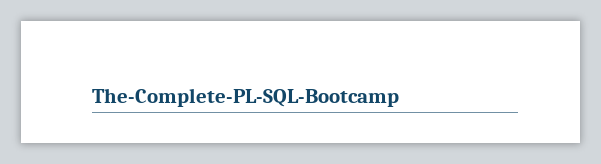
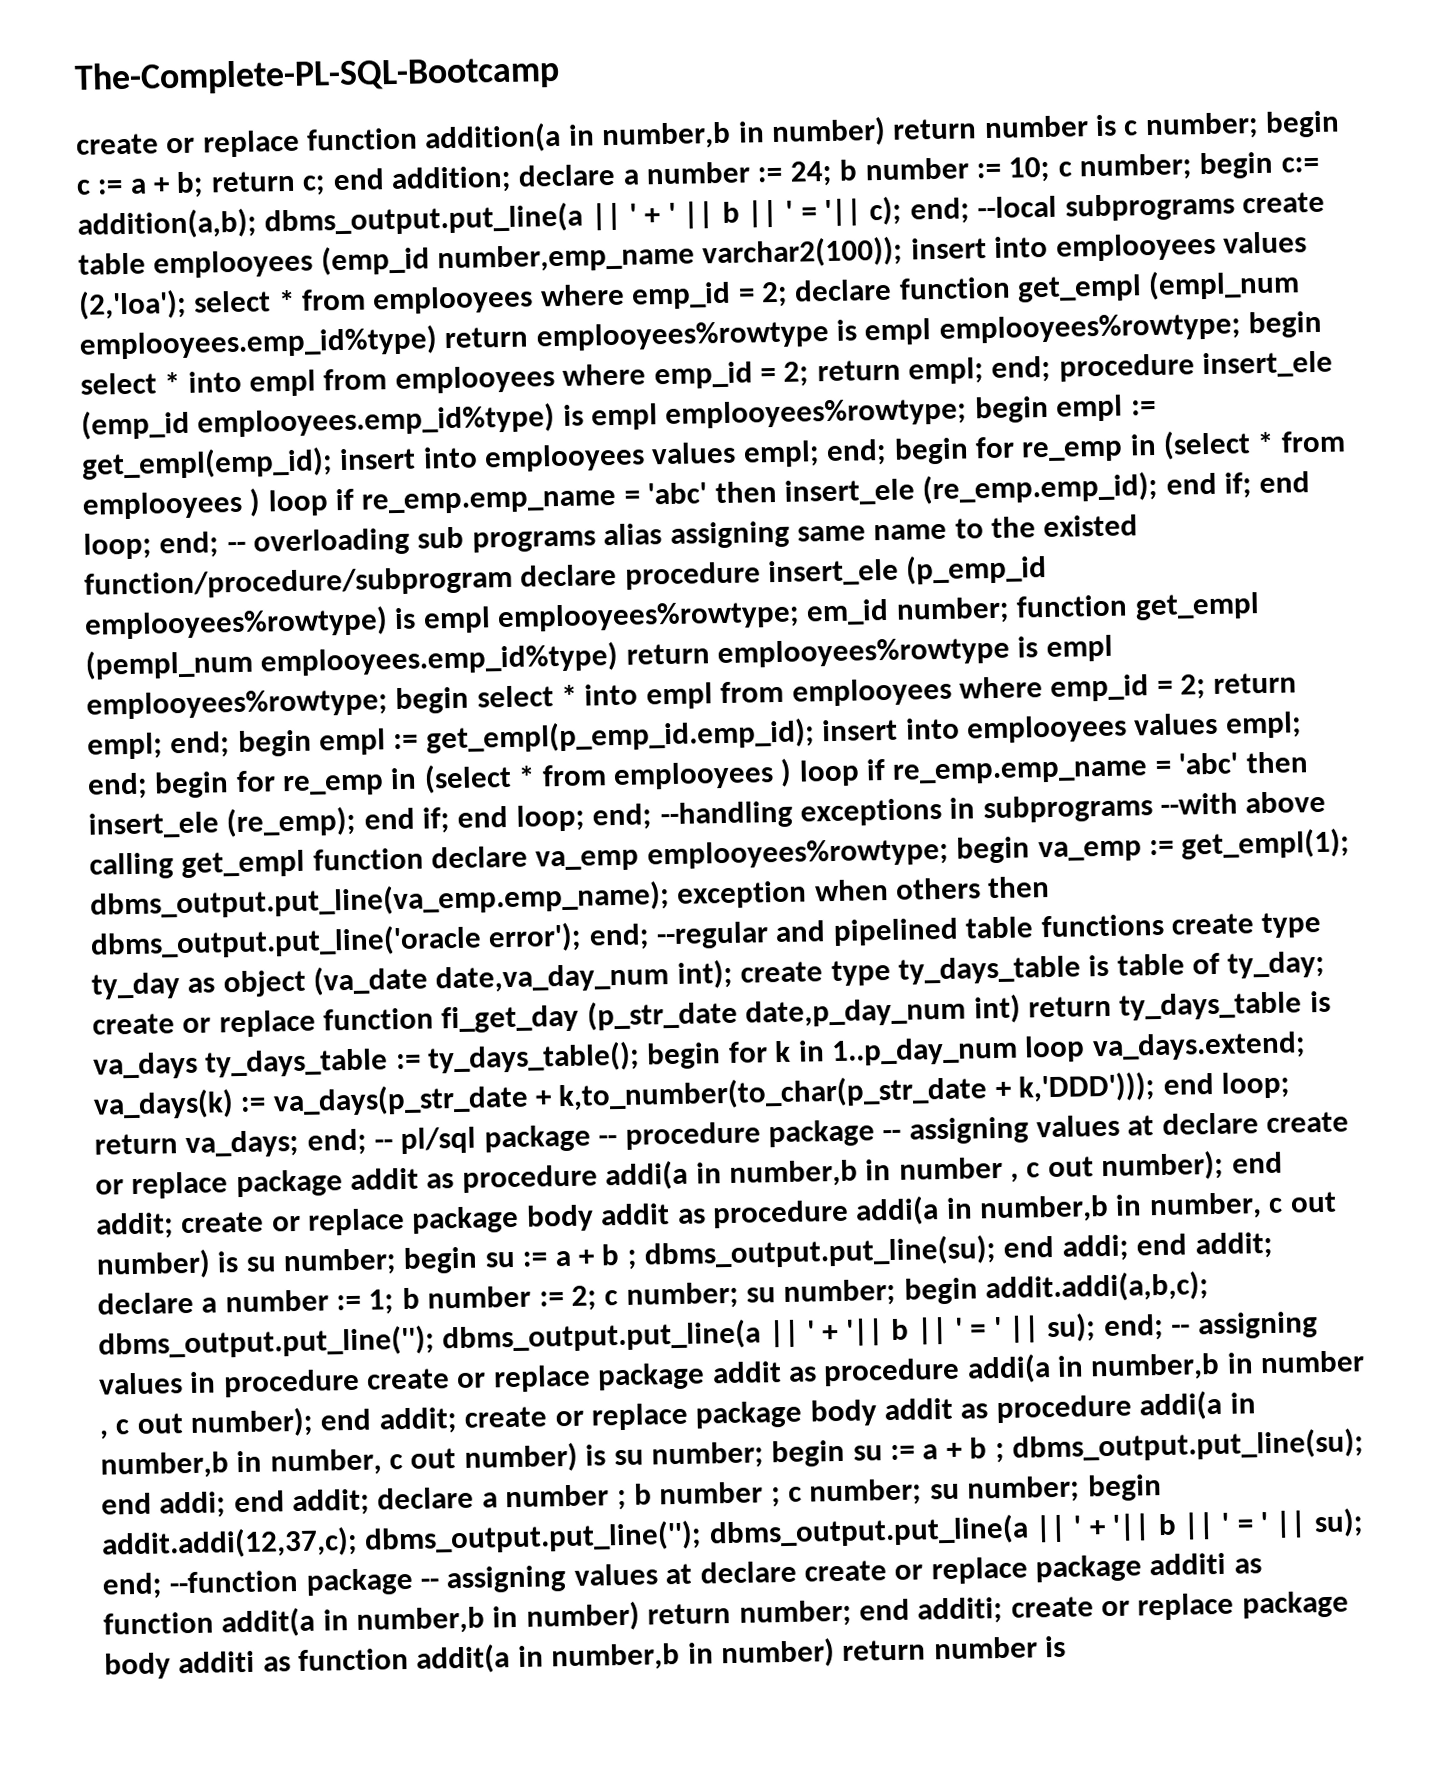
(399, 97) none -> [75,110,1341,158] [76,151,1319,199] [77,191,1325,240] [78,231,1307,279] [78,268,1301,320] [79,310,1323,360] [80,350,1334,397] [81,394,1156,440] [81,429,1346,480] [82,470,1311,520] [83,514,1139,560] [84,552,1048,600] [84,592,1260,640] [85,634,1113,680] [86,672,1298,720] [87,711,1302,760] [87,751,1308,800] [88,790,1327,839] [89,827,1351,880] [89,875,1051,920] [90,911,1323,960] [91,950,1326,1000] [92,990,1331,1038] [92,1031,1306,1080] [93,1071,1291,1120] [94,1111,1350,1159] [95,1149,1283,1200] [95,1191,1337,1240] [96,1231,1273,1280] [97,1270,1210,1315] [98,1311,1318,1360] [98,1350,1366,1398] [99,1389,1256,1440] [100,1427,1364,1480] [101,1474,1162,1519] [101,1507,1364,1560] [102,1552,1262,1600] [103,1590,1349,1638] [104,1635,1067,1680] // create or replace function addition(a in number,b in number) return number is c number; begin c := a + b; return c; end addition; declare a number := 24; b number := 10; c number; begin c:= addition(a,b); dbms_output.put_line(a || ' + ' || b || ' = '|| c); end; --local subprograms create table emplooyees (emp_id number,emp_name varchar2(100)); insert into emplooyees values (2,'loa'); select * from emplooyees where emp_id = 2; declare function get_empl (empl_num emplooyees.emp_id%type) return emplooyees%rowtype is empl emplooyees%rowtype; begin select * into empl from emplooyees where emp_id = 2; return empl; end; procedure insert_ele (emp_id emplooyees.emp_id%type) is empl emplooyees%rowtype; begin empl := get_empl(emp_id); insert into emplooyees values empl; end; begin for re_emp in (select * from emplooyees ) loop if re_emp.emp_name = 'abc' then insert_ele (re_emp.emp_id); end if; end loop; end; -- overloading sub programs alias assigning same name to the existed function/procedure/subprogram declare procedure insert_ele (p_emp_id emplooyees%rowtype) is empl emplooyees%rowtype; em_id number; function get_empl (pempl_num emplooyees.emp_id%type) return emplooyees%rowtype is empl emplooyees%rowtype; begin select * into empl from emplooyees where emp_id = 2; return empl; end; begin empl := get_empl(p_emp_id.emp_id); insert into emplooyees values empl; end; begin for re_emp in (select * from emplooyees ) loop if re_emp.emp_name = 'abc' then insert_ele (re_emp); end if; end loop; end; --handling exceptions in subprograms --with above calling get_empl function declare va_emp emplooyees%rowtype; begin va_emp := get_empl(1); dbms_output.put_line(va_emp.emp_name); exception when others then dbms_output.put_line('oracle error'); end; --regular and pipelined table functions create type ty_day as object (va_date date,va_day_num int); create type ty_days_table is table of ty_day; create or replace function fi_get_day (p_str_date date,p_day_num int) return ty_days_table is va_days ty_days_table := ty_days_table(); begin for k in 1..p_day_num loop va_days.extend; va_days(k) := va_days(p_str_date + k,to_number(to_char(p_str_date + k,'DDD'))); end loop; return va_days; end; -- pl/sql package -- procedure package -- assigning values at declare create or replace package addit as procedure addi(a in number,b in number , c out number); end addit; create or replace package body addit as procedure addi(a in number,b in number, c out number) is su number; begin su := a + b ; dbms_output.put_line(su); end addi; end addit; declare a number := 1; b number := 2; c number; su number; begin addit.addi(a,b,c); dbms_output.put_line(''); dbms_output.put_line(a || ' + '|| b || ' = ' || su); end; -- assigning values in procedure create or replace package addit as procedure addi(a in number,b in number , c out number); end addit; create or replace package body addit as procedure addi(a in number,b in number, c out number) is su number; begin su := a + b ; dbms_output.put_line(su); end addi; end addit; declare a number ; b number ; c number; su number; begin addit.addi(12,37,c); dbms_output.put_line(''); dbms_output.put_line(a || ' + '|| b || ' = ' || su); end; --function package -- assigning values at declare create or replace package additi as function addit(a in number,b in number) return number; end additi; create or replace package body additi as function addit(a in number,b in number) return number is

